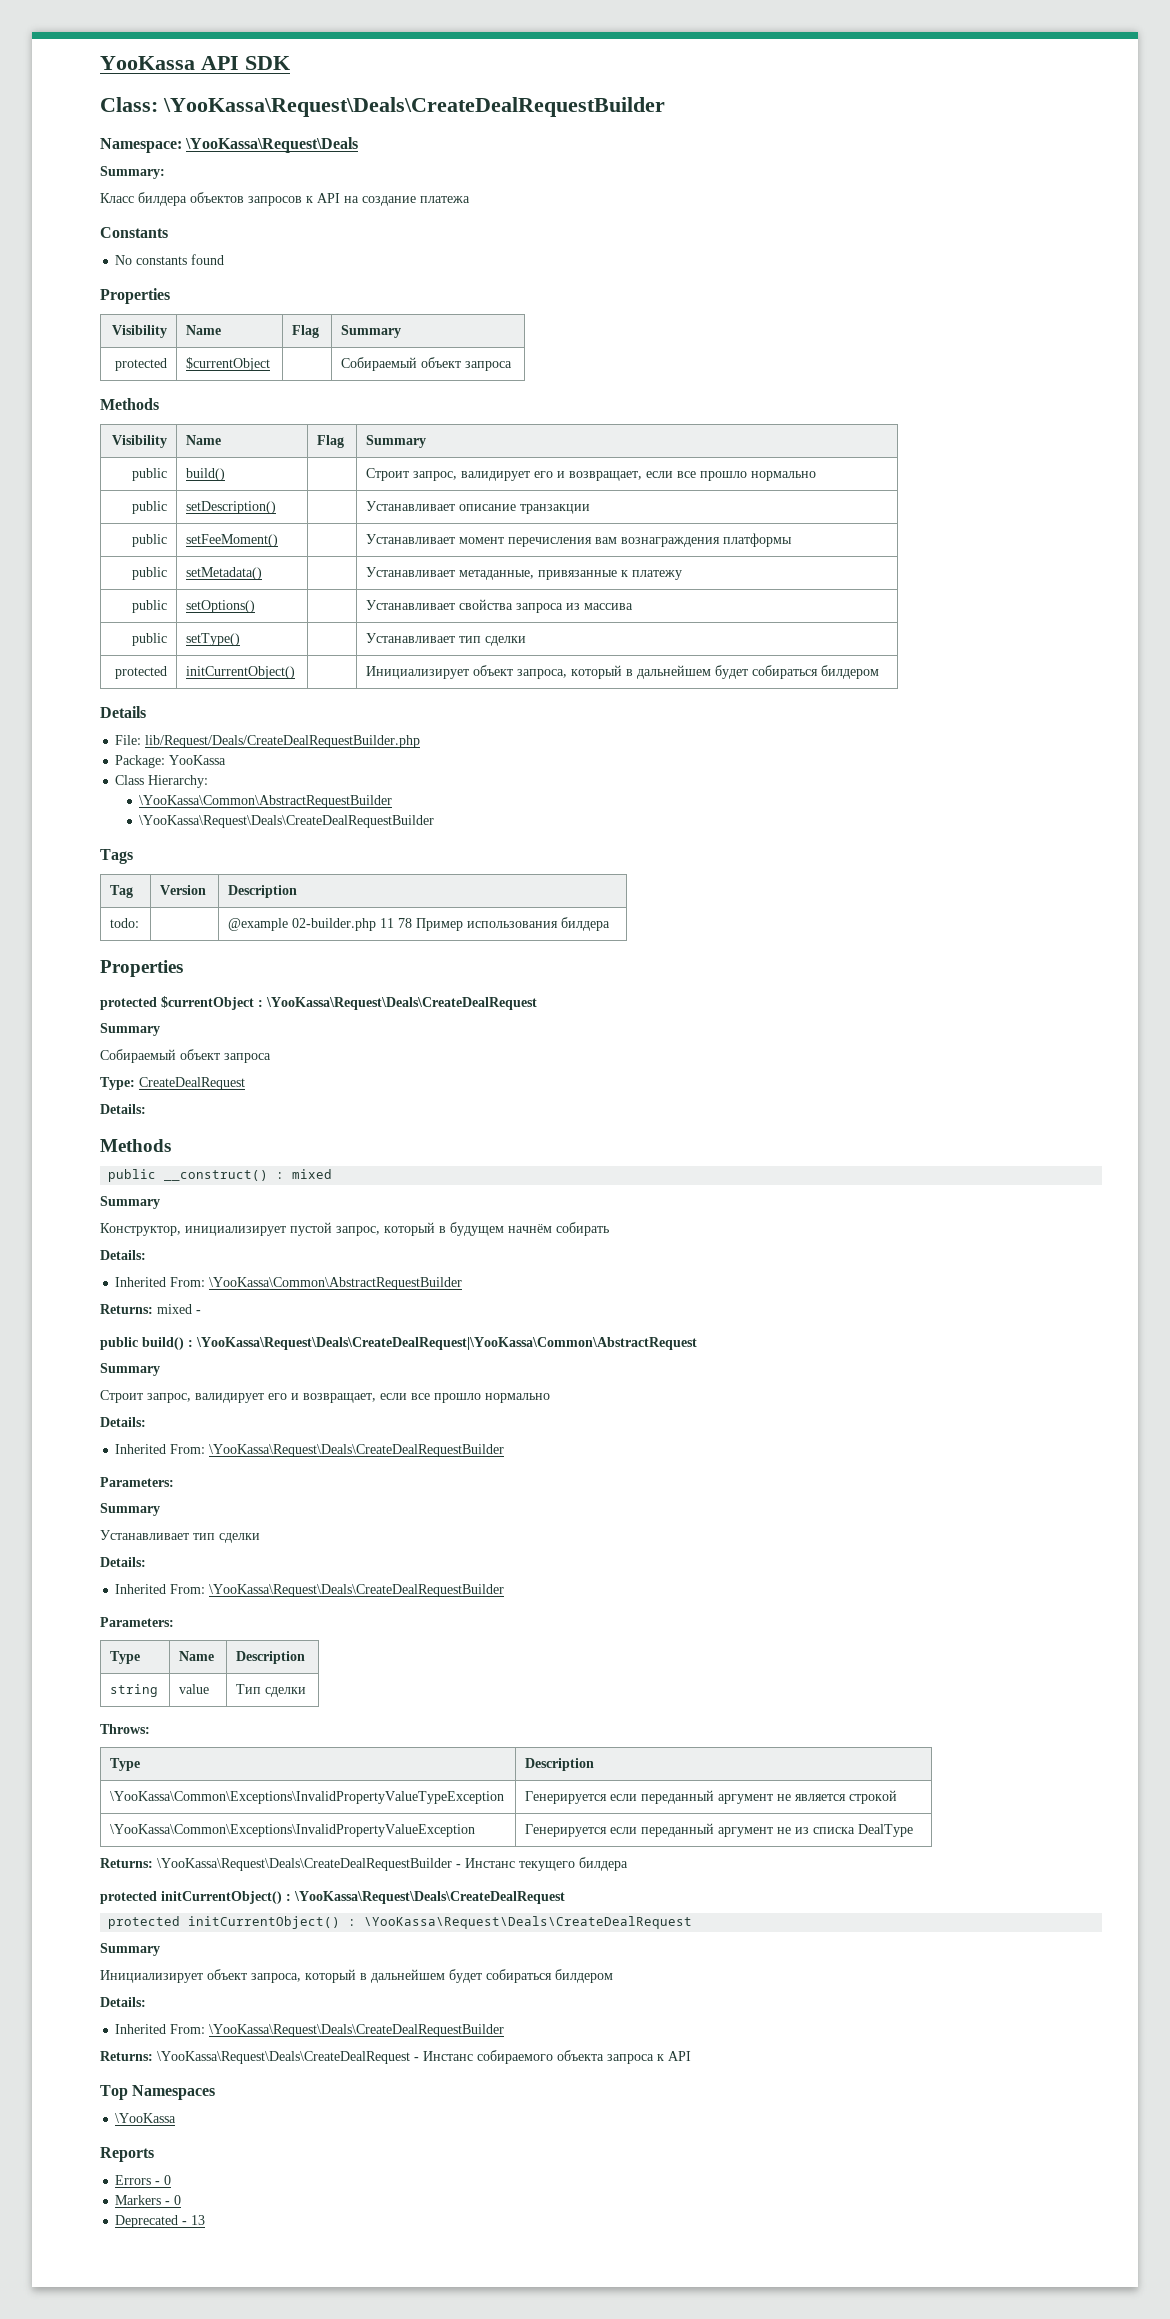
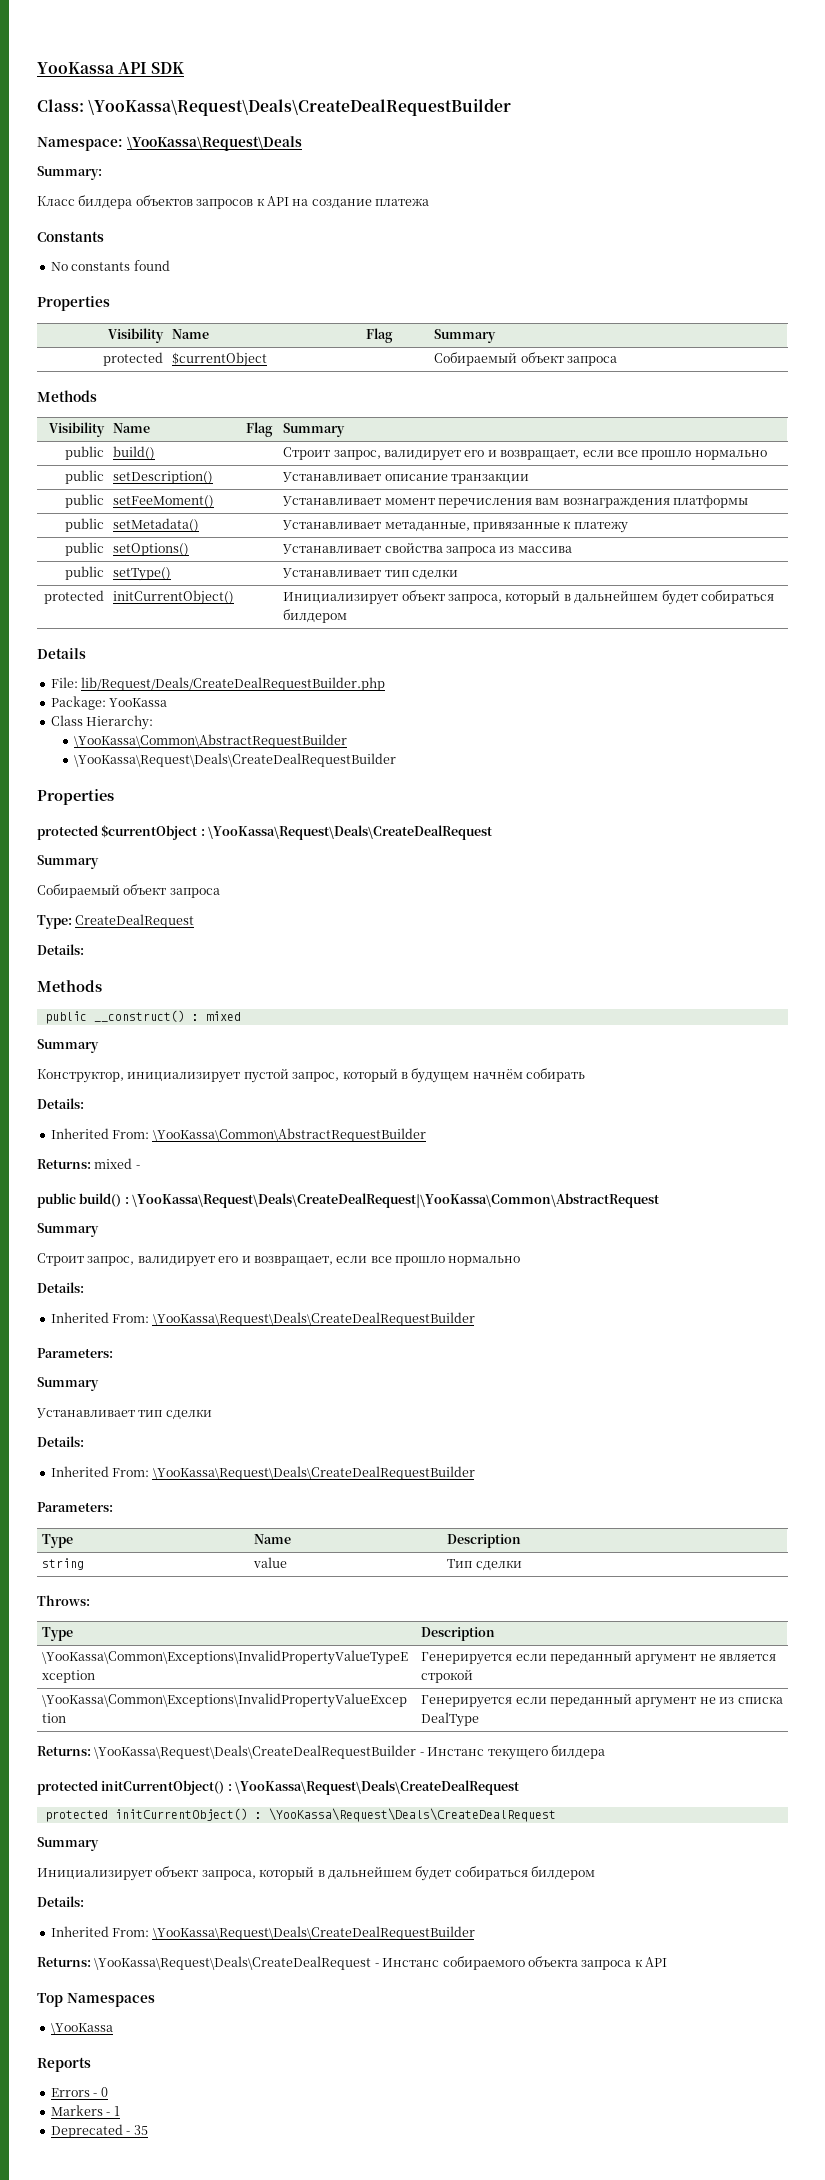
[100,849,133,864] [110,885,134,898] [160,885,207,895] [228,885,298,898] [110,918,140,928] [228,917,611,931] // Tags // Tag | Version | Description // todo: | | @example 02-builder.php 11 78 Пример использования билдера -> (396, 760) none
[174,2195,182,2205] 0 -> [113,2106,120,2116] 1
[191,2215,206,2225] 13 -> [133,2125,148,2135] 35

